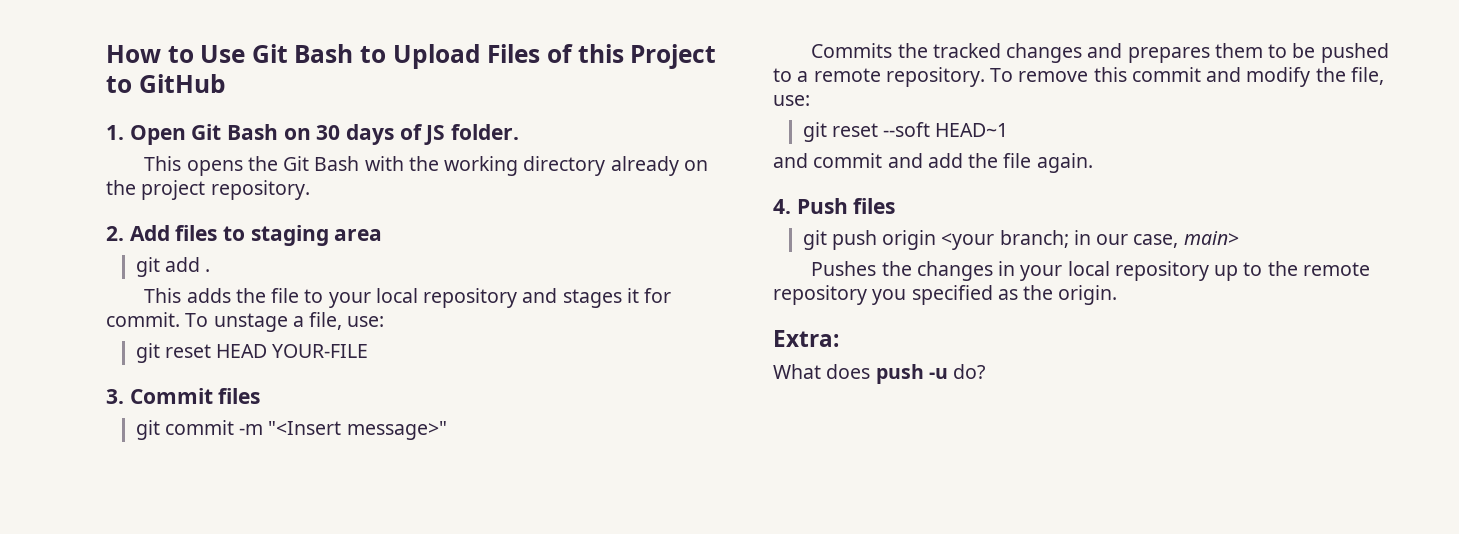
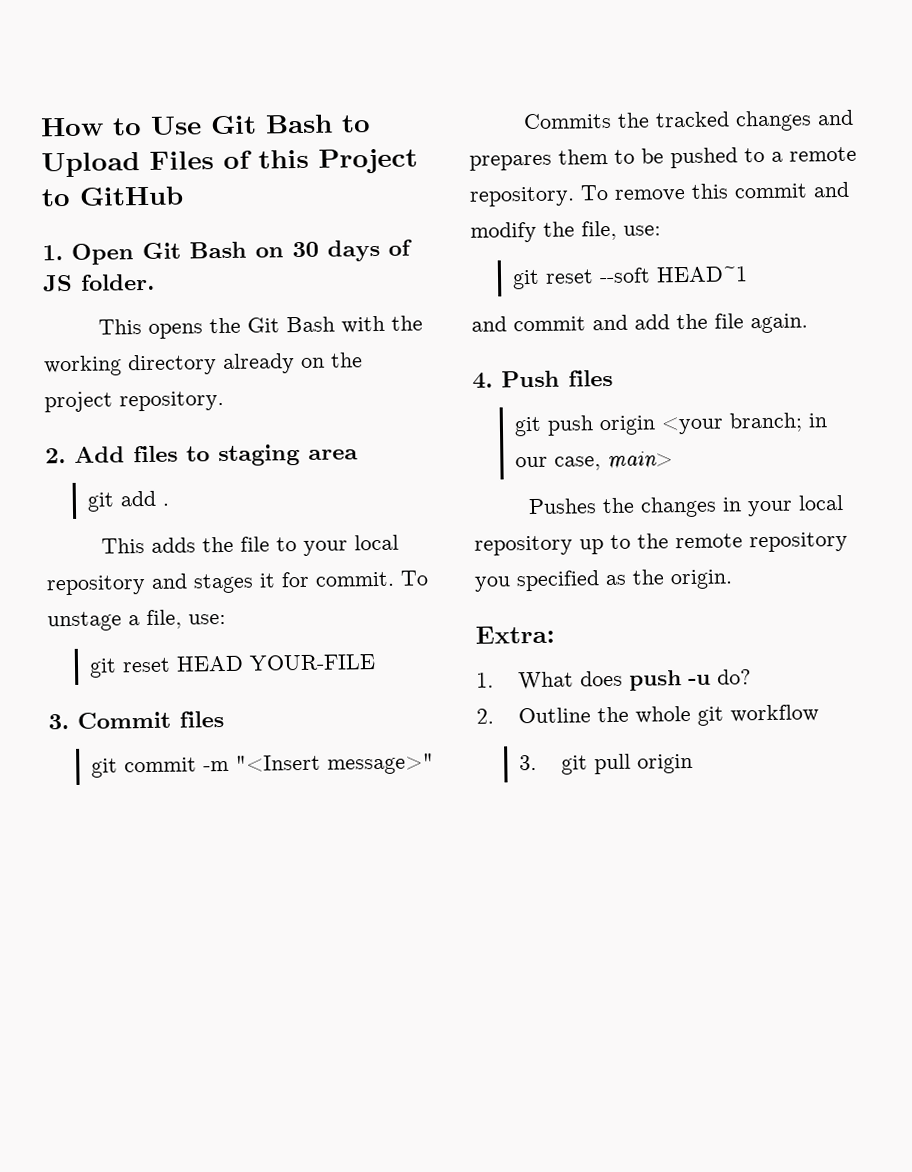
(839, 338) none -> [476,672,494,688] 1.
(986, 371) none -> [476,704,819,726] [518,753,693,775] // 2. Outline the whole git workflow // 3. git pull origin

